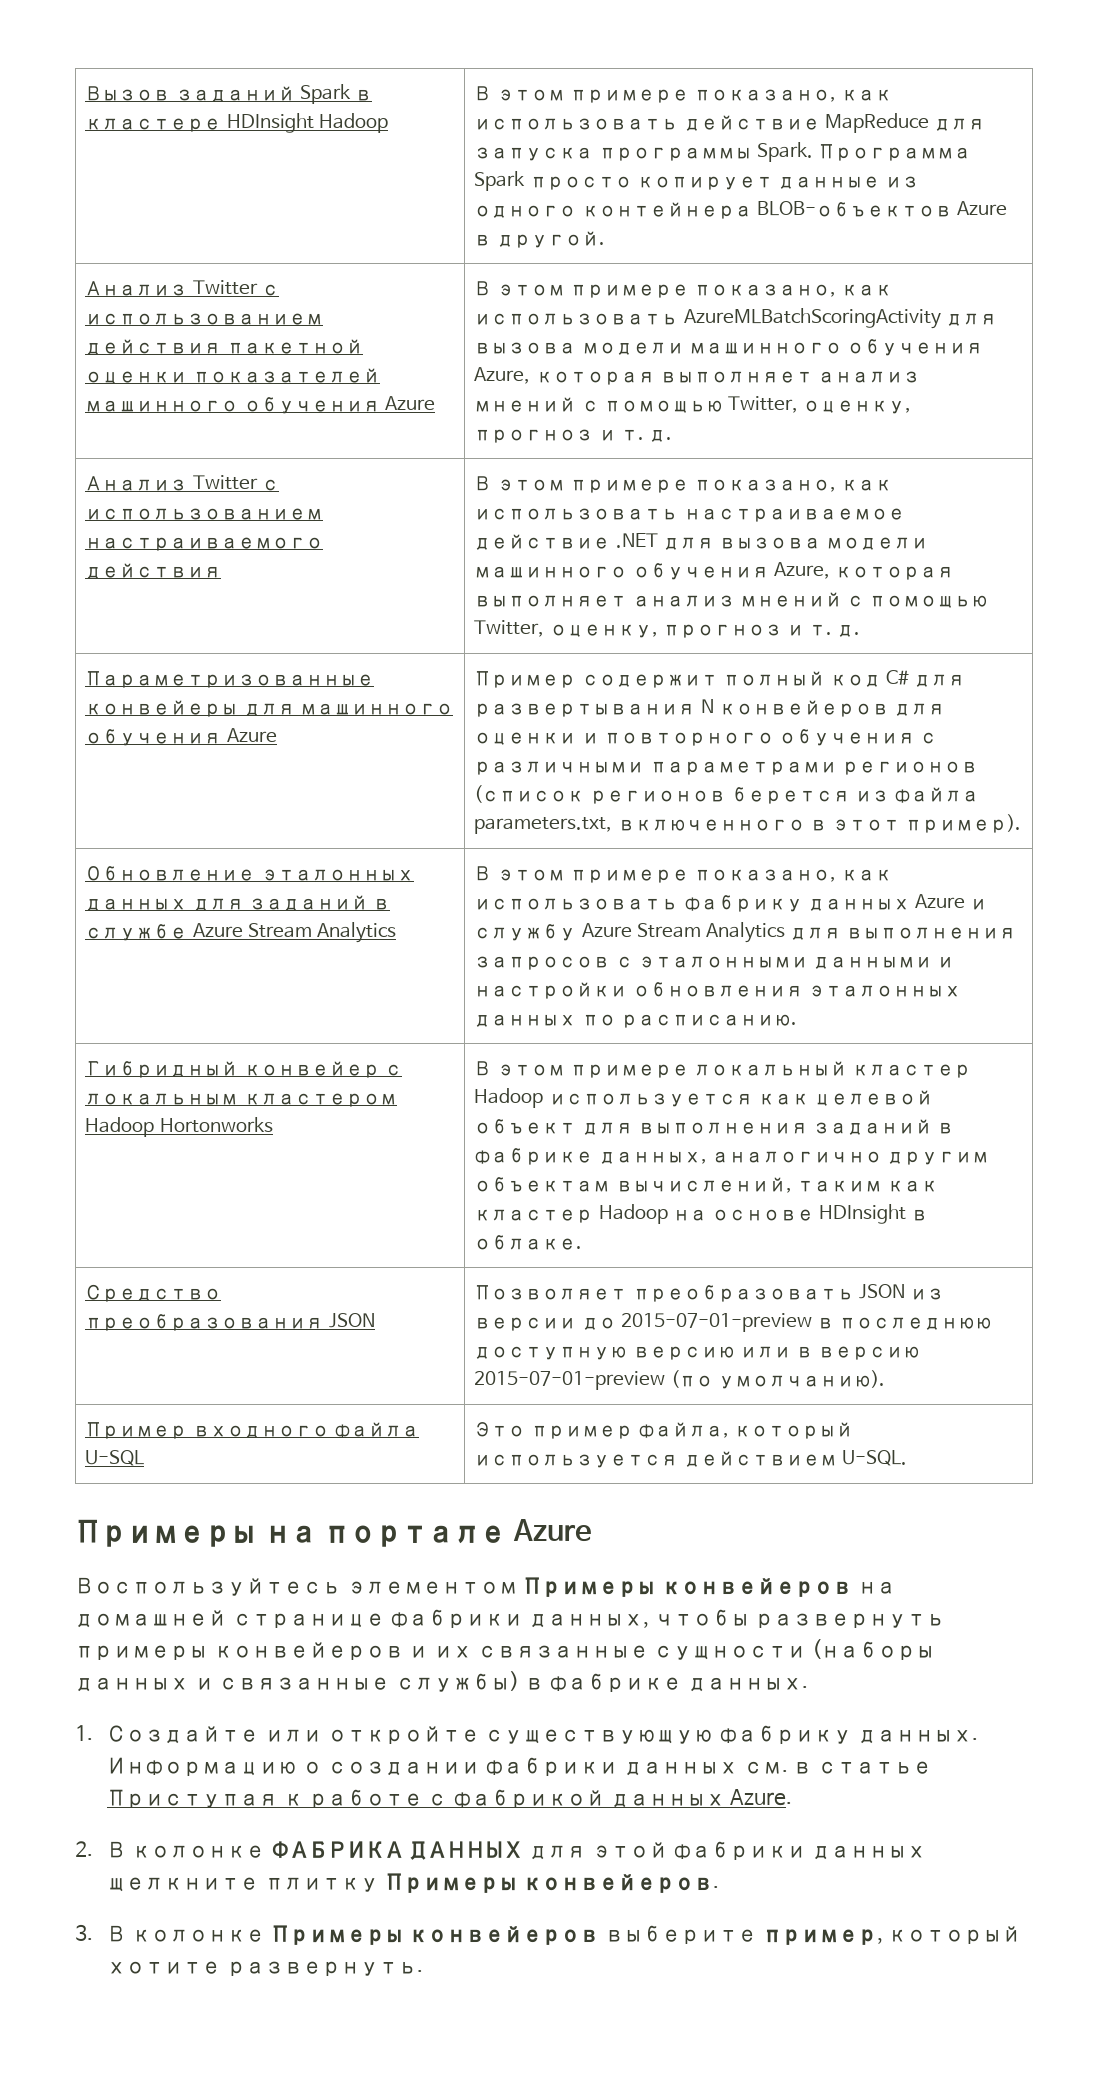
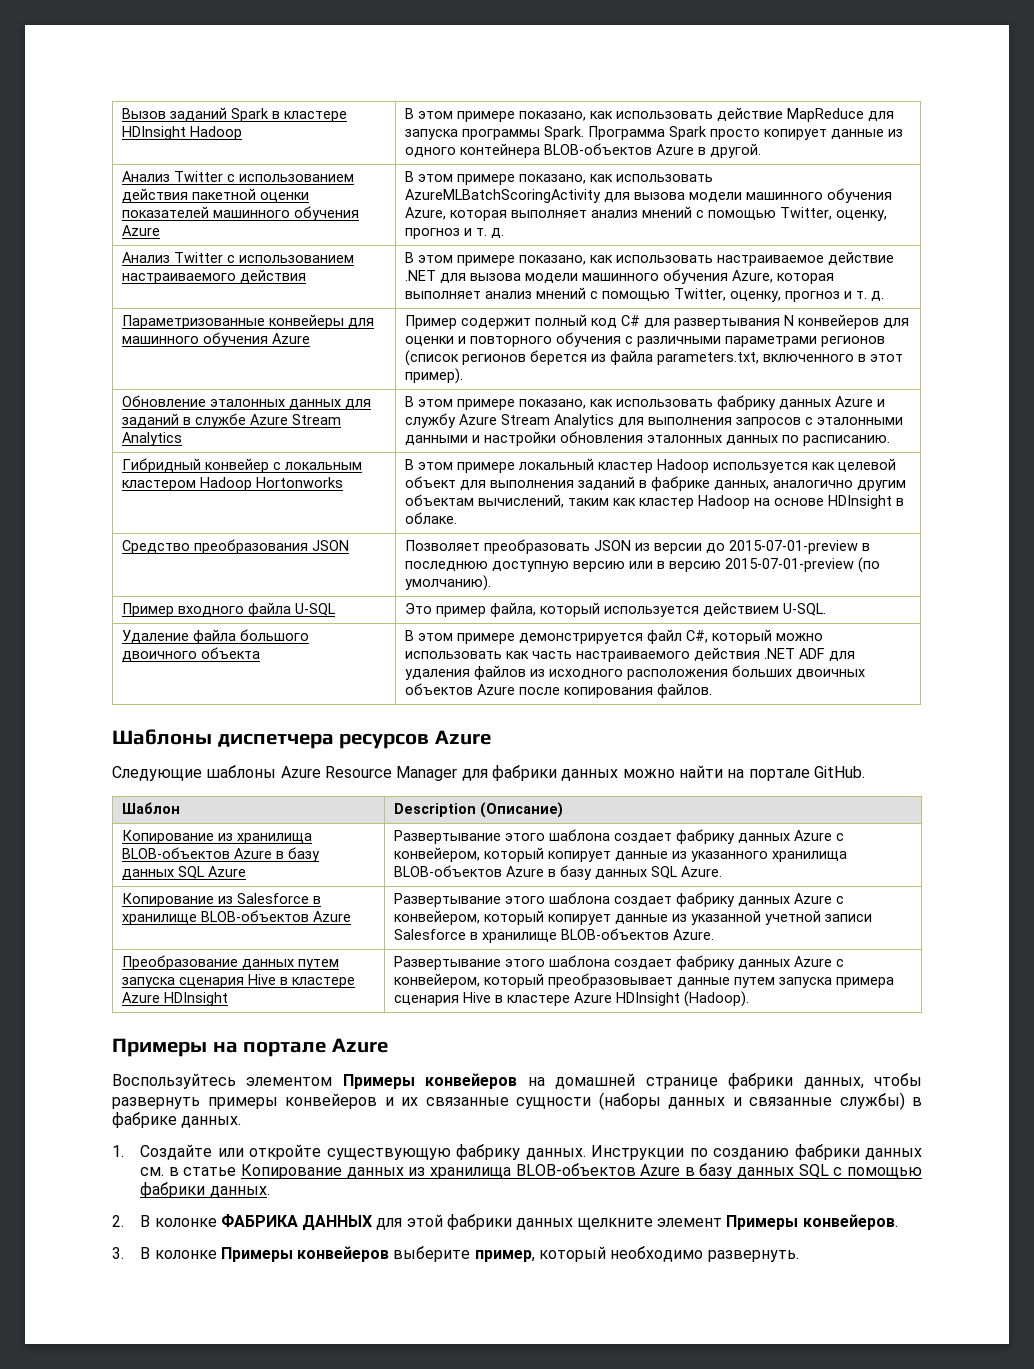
(907, 1458) none -> [122,629,310,644] [122,647,261,661] [405,629,824,644] [405,647,856,662] [405,665,866,680] [405,683,713,698] [112,729,491,749] [112,765,865,781] [122,802,181,814] [394,802,564,818] [122,830,313,844] [122,847,321,862] [122,866,247,879] [394,829,845,844] [394,847,848,862] [394,865,723,880] [122,893,322,907] [122,910,352,925] [394,892,845,907] [394,910,873,925] [394,928,715,943] [122,955,340,970] [122,974,356,988] [122,992,229,1006] [394,955,845,970] [394,973,895,988] [394,991,750,1007] // Удаление файла большого двоичного объекта | В этом примере демонстрируется файл C#, который можно использовать как часть настраиваемого действия .NET ADF для удаления файлов из исходного расположения больших двоичных объектов Azure после копирования файлов. // Шаблоны диспетчера ресурсов Azure // Следующие шаблоны Azure Resource Manager для фабрики данных можно найти на портале GitHub. // Шаблон | Description (Описание) // Копирование из хранилища BLOB-объектов Azure в базу данных SQL Azure | Развертывание этого шаблона создает фабрику данных Azure с конвейером, который копирует данные из указанного хранилища BLOB-объектов Azure в базу данных SQL Azure. // Копирование из Salesforce в хранилище BLOB-объектов Azure | Развертывание этого шаблона создает фабрику данных Azure с конвейером, который копирует данные из указанной учетной записи Salesforce в хранилище BLOB-объектов Azure. // Преобразование данных путем запуска сценария Hive в кластере Azure HDInsight | Развертывание этого шаблона создает фабрику данных Azure с конвейером, который преобразовывает данные путем запуска примера сценария Hive в кластере Azure HDInsight (Hadoop).
[107,1757,480,1776] Информацию о создании -> [591,1145,790,1160] Инструкции по созданию
[107,1789,793,1808] Приступая к работе с фабрикой данных Azure. -> [241,1163,923,1179] [140,1182,270,1198] Копирование данных из хранилища BLOB-объектов Azure в базу данных SQL с помощью фабрики данных.
[265,1877,380,1892] плитку -> [657,1218,723,1227] элемент
[107,1961,222,1974] хотите -> [610,1246,704,1262] необходимо

